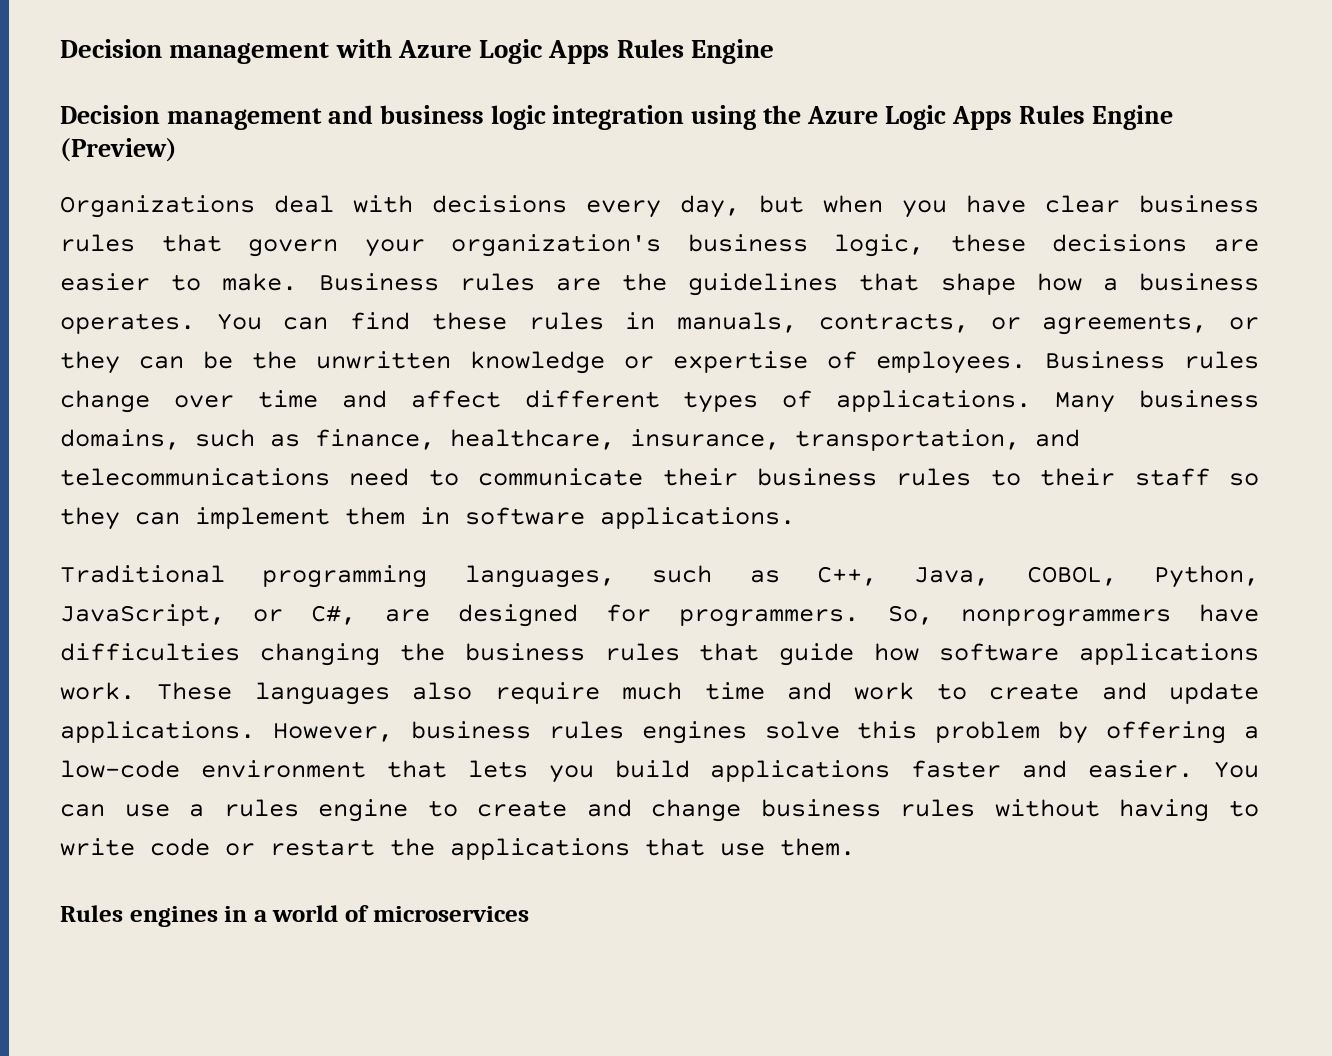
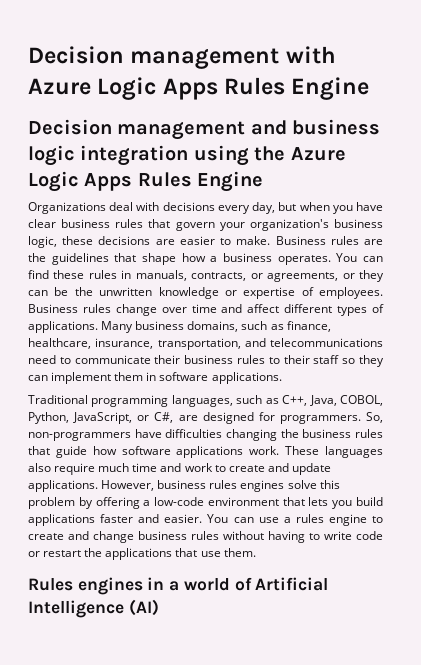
[60,138,177,162] (Preview) -> (264, 181) none
[960,609,1171,627] nonprogrammers -> [28,432,131,441] non-programmers
[372,906,529,922] microservices -> [255,577,329,591] [28,599,159,618] Artificial Intelligence (AI)

